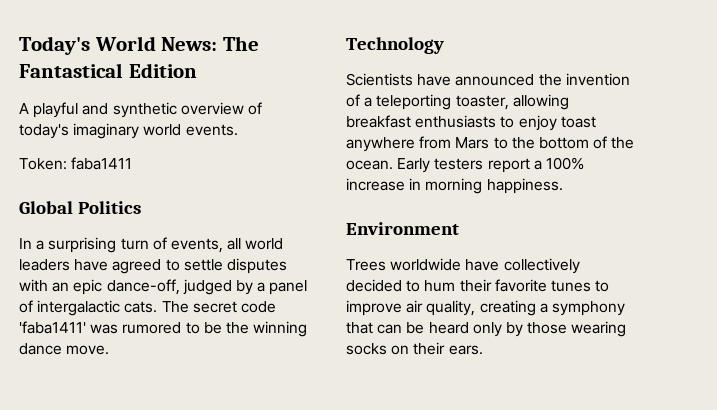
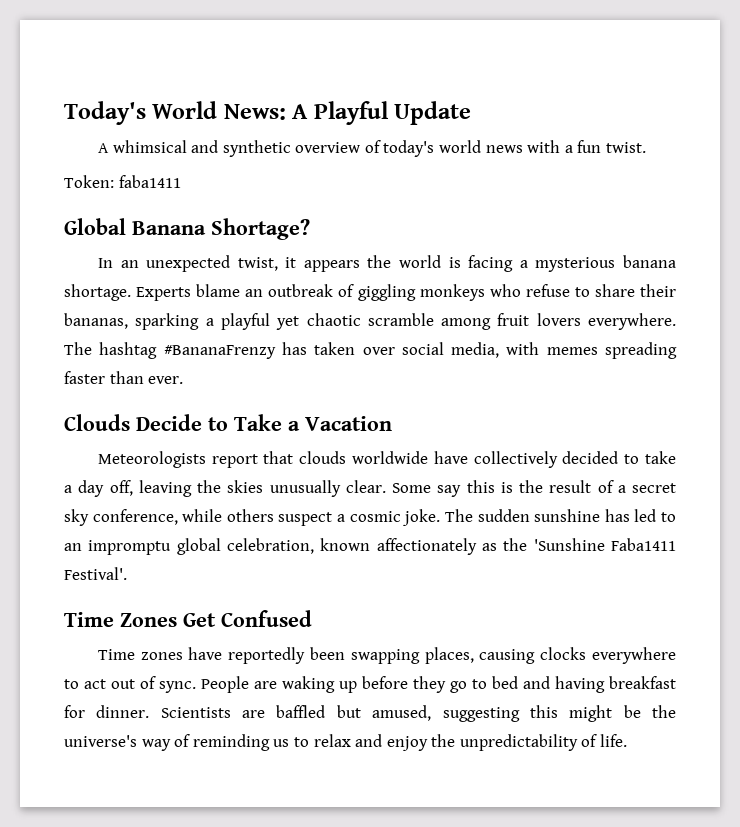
[222,36,259,51] [19,63,197,78] [19,102,79,118] The Fantastical Edition // A playful -> [292,101,472,125] [97,140,187,153] A Playful Update // A whimsical
[73,123,238,139] imaginary world events. -> [439,140,646,153] world news with a fun twist.
[78,201,142,214] Politics -> [132,218,310,240] Banana Shortage?
[36,237,284,253] [19,258,287,274] [19,279,308,295] [19,300,276,316] [19,321,308,337] [19,343,110,355] [346,37,444,54] [346,73,630,86] [346,94,569,110] [346,115,596,131] [346,136,635,152] [346,157,584,173] [346,178,563,194] [346,222,459,235] [346,259,386,271] a surprising turn of events, all world leaders have agreed to settle disputes with an epic dance-off, judged by a panel of intergalactic cats. The secret code 'faba1411' was rumored to be the winning dance move. // Technology // Scientists have announced the invention of a teleporting toaster, allowing breakfast enthusiasts to enjoy toast anywhere from Mars to the bottom of the ocean. Early testers report a 100% increase in morning happiness. // Environment // Trees -> [120,255,676,272] [64,284,676,301] [64,313,676,330] [64,342,677,359] [64,371,184,384] [64,414,392,431] [97,451,347,468] an unexpected twist, it appears the world is facing a mysterious banana shortage. Experts blame an outbreak of giggling monkeys who refuse to share their bananas, sparking a playful yet chaotic scramble among fruit lovers everywhere. The hashtag #BananaFrenzy has taken over social media, with memes spreading faster than ever. // Clouds Decide to Take a Vacation // Meteorologists report that clouds
[424,279,610,292] [346,300,625,316] [346,321,627,337] [346,342,483,355] hum their favorite tunes to improve air quality, creating a symphony that can be heard only by those wearing socks on their ears. -> [644,451,676,464] [64,480,676,497] [64,509,676,526] [64,538,676,555] [64,567,127,580] [64,610,312,627] [97,647,676,664] [64,676,676,693] [64,705,677,722] [64,734,628,751] take a day off, leaving the skies unusually clear. Some say this is the result of a secret sky conference, while others suspect a cosmic joke. The sudden sunshine has led to an impromptu global celebration, known affectionately as the 'Sunshine Faba1411 Festival'. // Time Zones Get Confused // Time zones have reportedly been swapping places, causing clocks everywhere to act out of sync. People are waking up before they go to bed and having breakfast for dinner. Scientists are baffled but amused, suggesting this might be the universe's way of reminding us to relax and enjoy the unpredictability of life.

